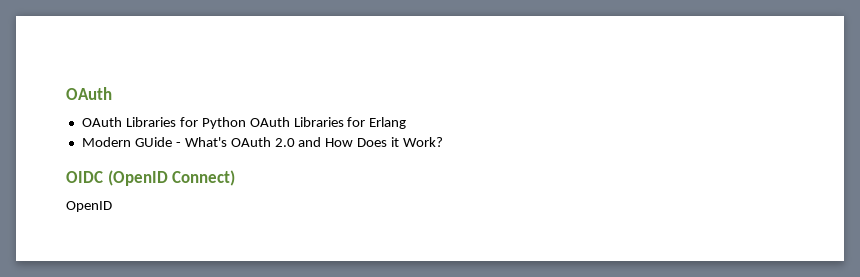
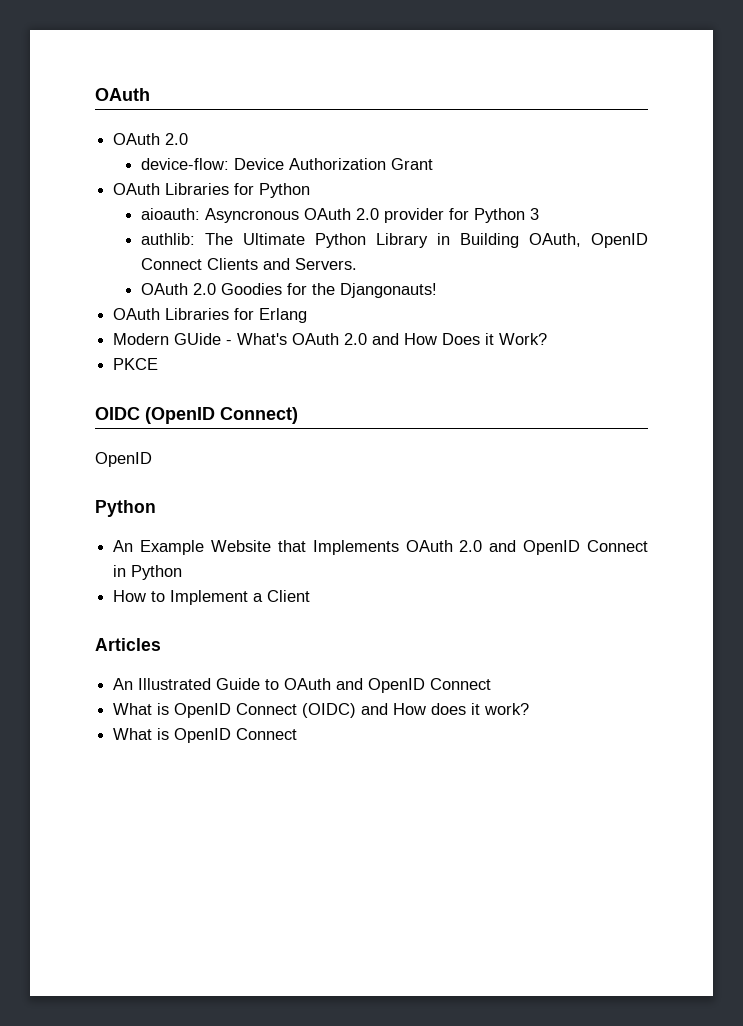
[125,117,246,129] Libraries for Python -> [165,133,189,145] [141,158,434,170] [113,183,311,198] [141,208,540,223] [141,233,648,248] [141,258,358,270] [141,283,438,298] 2.0 // device-flow: Device Authorization Grant // OAuth Libraries for Python // aioauth: Asyncronous OAuth 2.0 provider for Python 3 // authlib: The Ultimate Python Library in Building OAuth, OpenID Connect Clients and Servers. // OAuth 2.0 Goodies for the Djangonauts! //
(444, 142) none -> [113,358,159,370] // PKCE
(112, 206) none -> [95,500,156,517] [113,540,648,555] [113,565,183,580] [113,590,311,605] [95,638,161,651] [113,678,492,693] [113,703,530,718] [113,728,298,743] // Python // An Example Website that Implements OAuth 2.0 and OpenID Connect in Python // How to Implement a Client // Articles // An Illustrated Guide to OAuth and OpenID Connect // What is OpenID Connect (OIDC) and How does it work? // What is OpenID Connect

